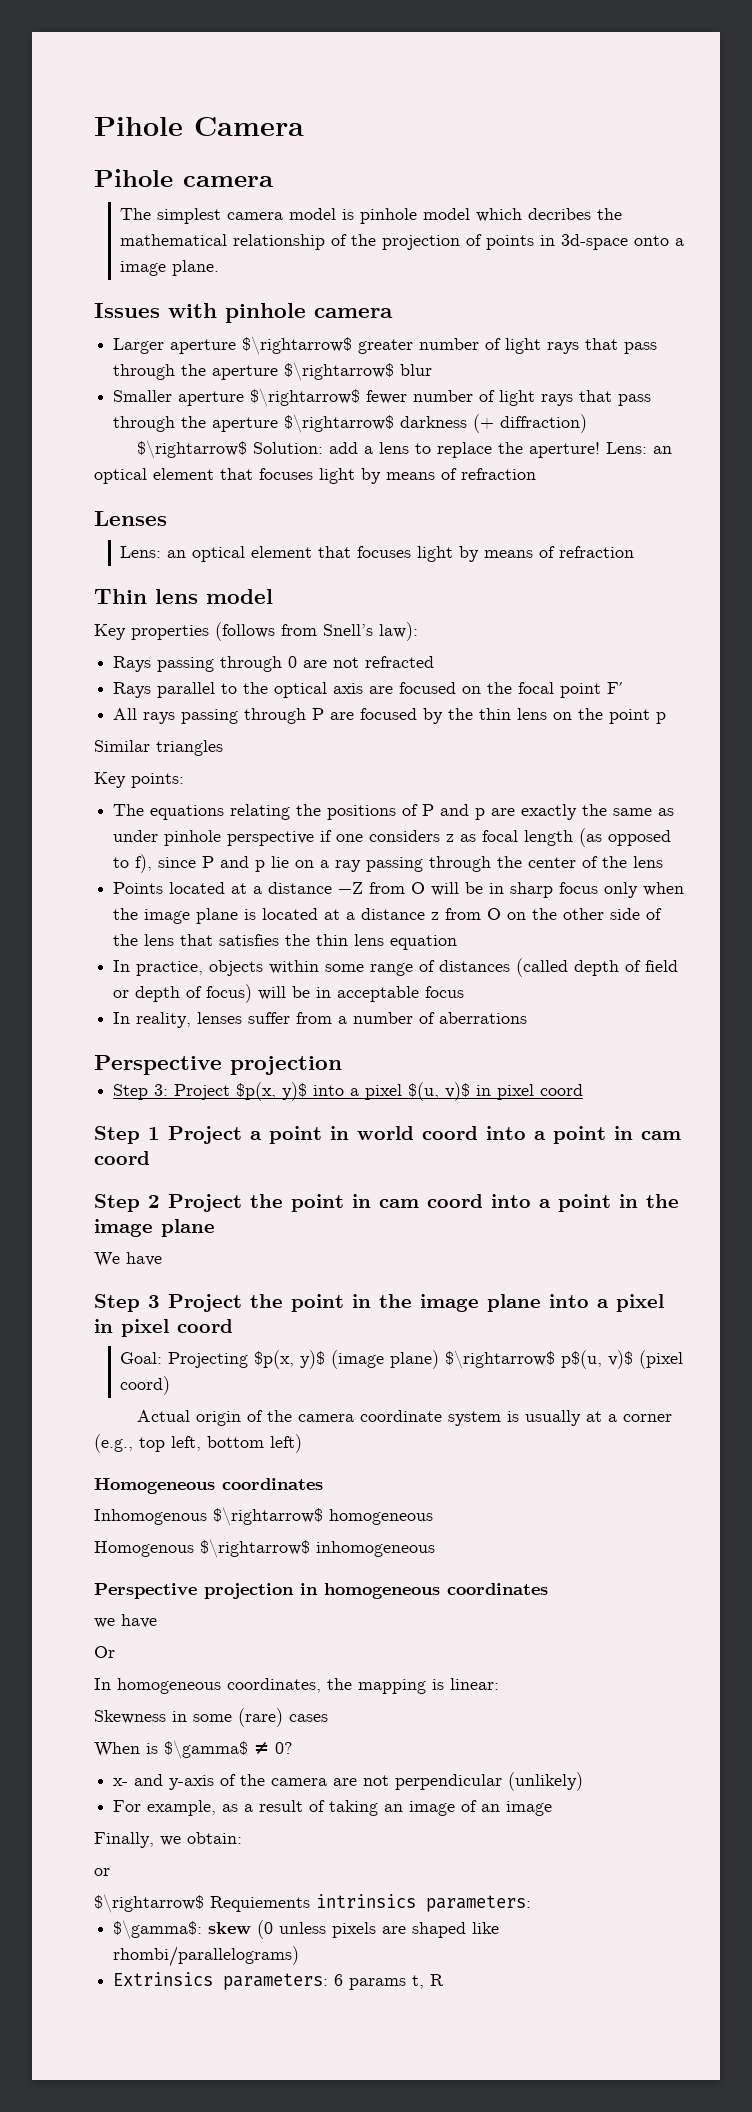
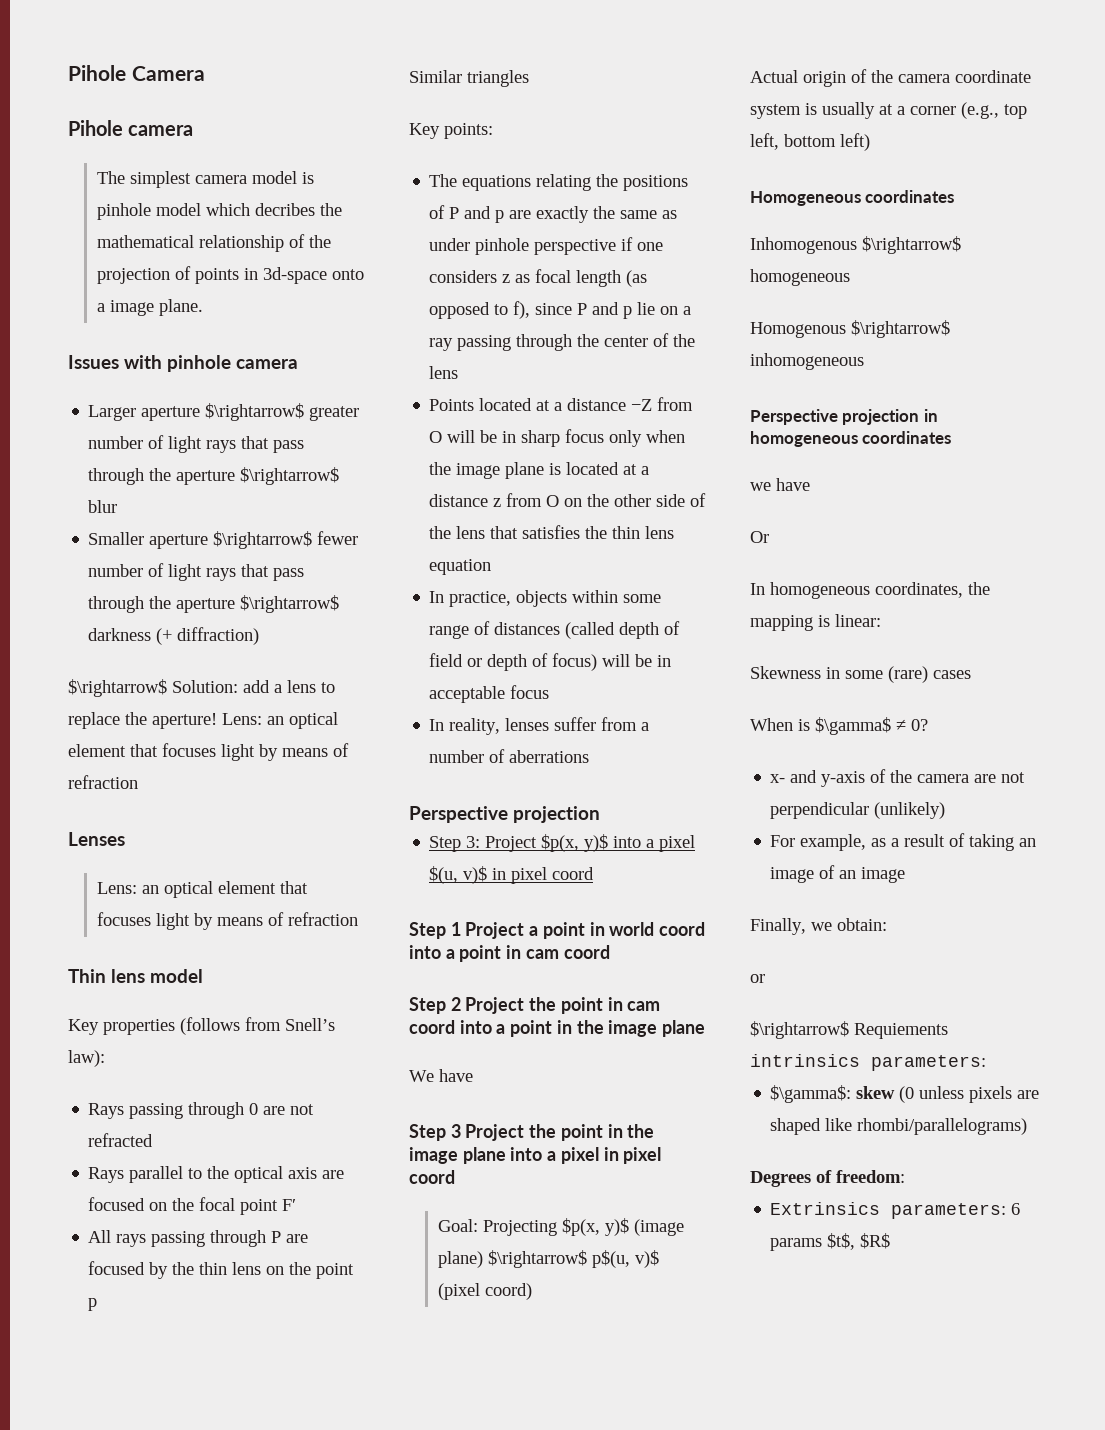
(300, 1956) none -> [750,1170,905,1187] // Degrees of freedom:
[412,1974,445,1989] t, R -> [827,1233,891,1250] $t$, $R$

